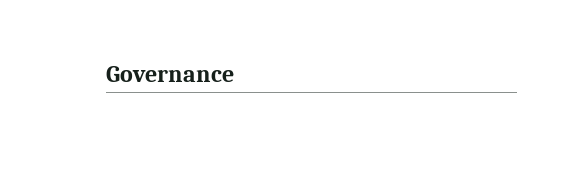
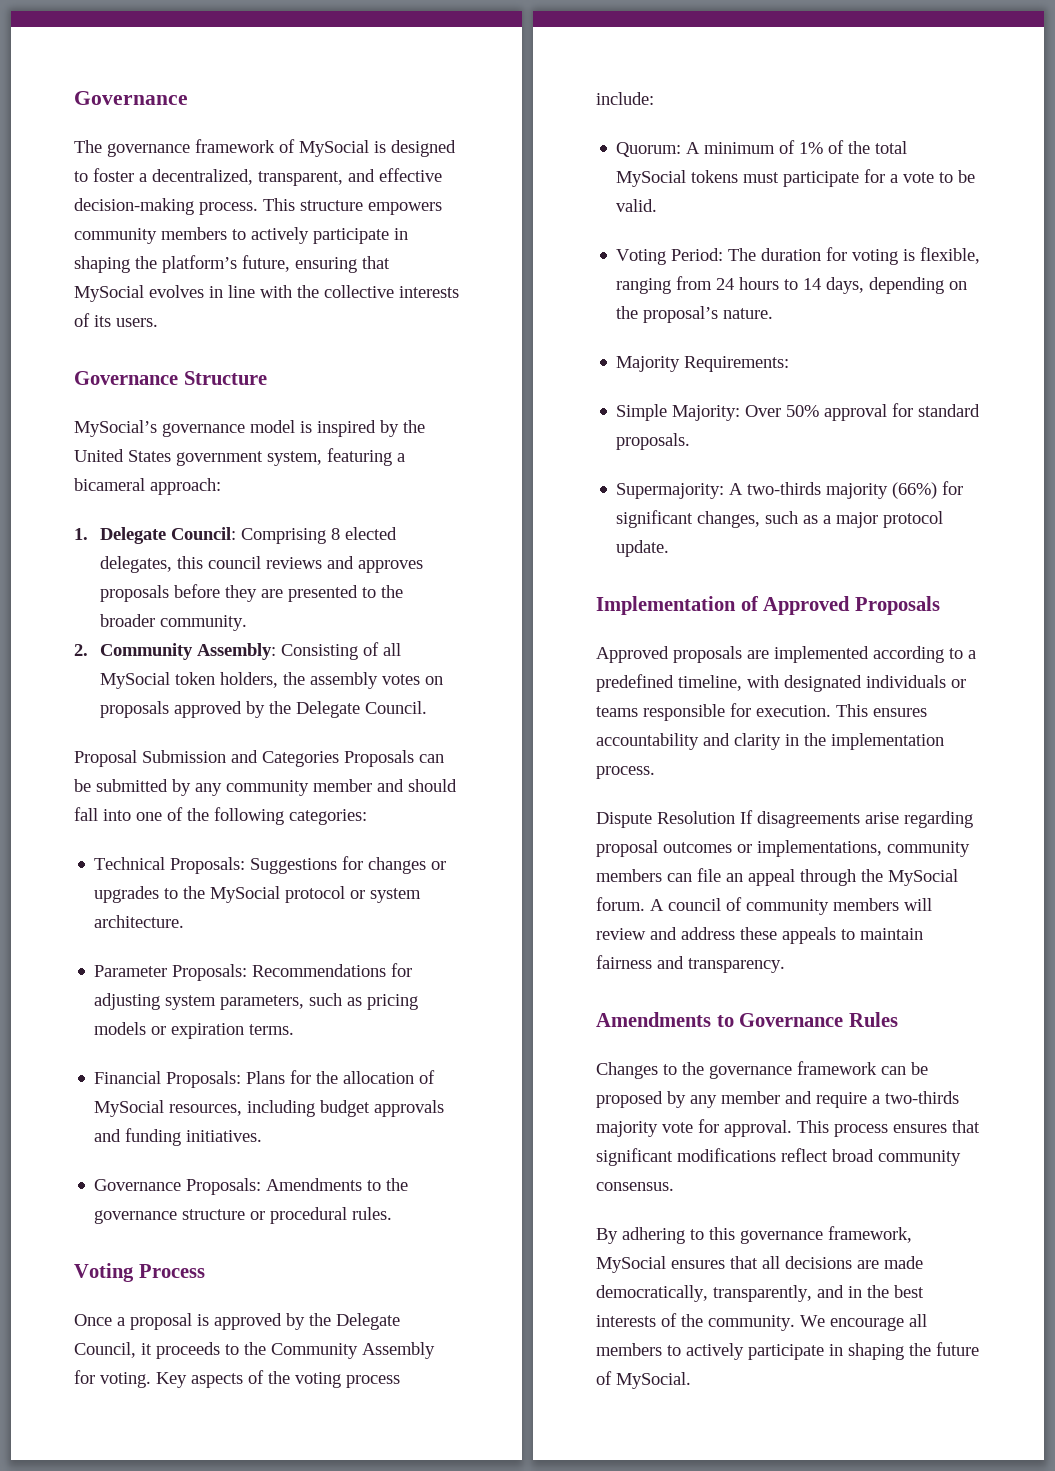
[106,66,234,82] Governance -> [74,91,188,105] [74,139,456,157] [74,168,442,186] [74,198,442,215] [74,227,408,244] [74,255,390,273] [74,285,459,302] [74,313,158,327] [74,371,267,385] [74,420,425,437] [74,448,405,466] [74,478,221,495] [74,527,398,544] [100,556,424,573] [100,584,404,602] [100,614,248,631] [74,642,402,660] [100,672,444,689] [100,701,428,718] [74,750,444,767] [74,779,457,796] [74,807,367,825] [94,856,447,874] [94,886,422,903] [94,915,185,928] [94,963,413,981] [94,993,419,1010] [94,1022,295,1039] [94,1070,436,1088] [94,1100,445,1117] [94,1128,263,1146] [94,1178,409,1195] [94,1207,393,1224] [74,1263,205,1282] [74,1313,400,1330] [74,1342,435,1359] [74,1370,400,1388] [596,92,654,105] [616,140,908,157] [616,169,976,187] [616,199,658,212] [616,247,981,265] [616,276,968,294] [616,306,774,323] [616,356,790,372] [616,403,981,421] [616,433,691,450] [616,481,964,499] [616,510,944,528] [616,540,670,557] [596,596,940,615] [596,646,976,663] [596,674,966,692] [596,703,927,721] [596,733,944,750] [596,766,655,779] [596,810,973,828] [596,840,970,857] [596,868,958,886] [596,897,932,915] [596,927,923,944] [596,955,785,973] [596,1012,898,1027] [596,1061,928,1079] [596,1091,959,1108] [596,1119,980,1137] [596,1148,961,1166] [596,1182,674,1191] [596,1226,912,1244] [596,1256,923,1273] [596,1285,924,1302] [596,1313,927,1331] [596,1342,979,1360] [596,1371,691,1389] Governance // The governance framework of MySocial is designed to foster a decentralized, transparent, and effective decision-making process. This structure empowers community members to actively participate in shaping the platform’s future, ensuring that MySocial evolves in line with the collective interests of its users. // Governance Structure // MySocial’s governance model is inspired by the United States government system, featuring a bicameral approach: // 1. Delegate Council: Comprising 8 elected delegates, this council reviews and approves proposals before they are presented to the broader community. // 2. Community Assembly: Consisting of all MySocial token holders, the assembly votes on proposals approved by the Delegate Council. // Proposal Submission and Categories Proposals can be submitted by any community member and should fall into one of the following categories: // Technical Proposals: Suggestions for changes or upgrades to the MySocial protocol or system architecture. // Parameter Proposals: Recommendations for adjusting system parameters, such as pricing models or expiration terms. // Financial Proposals: Plans for the allocation of MySocial resources, including budget approvals and funding initiatives. // Governance Proposals: Amendments to the governance structure or procedural rules. // Voting Process // Once a proposal is approved by the Delegate Council, it proceeds to the Community Assembly for voting. Key aspects of the voting process include: // Quorum: A minimum of 1% of the total MySocial tokens must participate for a vote to be valid. // Voting Period: The duration for voting is flexible, ranging from 24 hours to 14 days, depending on the proposal’s nature. // Majority Requirements: // Simple Majority: Over 50% approval for standard proposals. // Supermajority: A two-thirds majority (66%) for significant changes, such as a major protocol update. // Implementation of Approved Proposals // Approved proposals are implemented according to a predefined timeline, with designated individuals or teams responsible for execution. This ensures accountability and clarity in the implementation process. // Dispute Resolution If disagreements arise regarding proposal outcomes or implementations, community members can file an appeal through the MySocial forum. A council of community members will review and address these appeals to maintain fairness and transparency. // Amendments to Governance Rules // Changes to the governance framework can be proposed by any member and require a two-thirds majority vote for approval. This process ensures that significant modifications reflect broad community consensus. // By adhering to this governance framework, MySocial ensures that all decisions are made democratically, transparently, and in the best interests of the community. We encourage all members to actively participate in shaping the future of MySocial.

